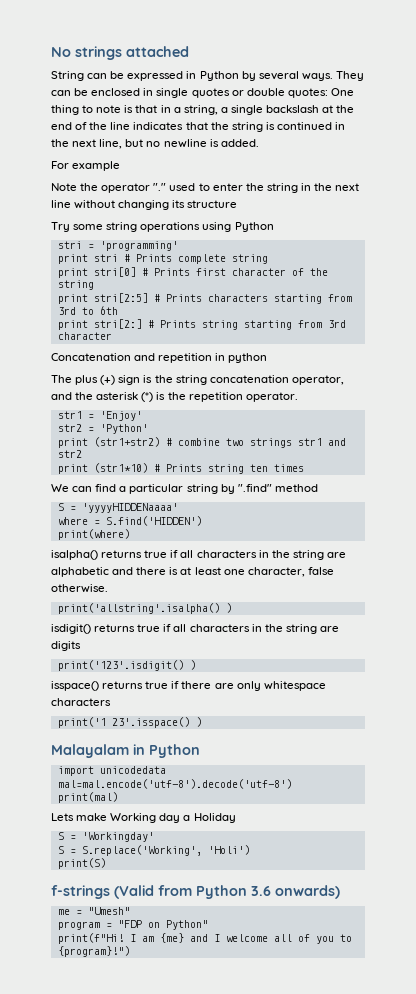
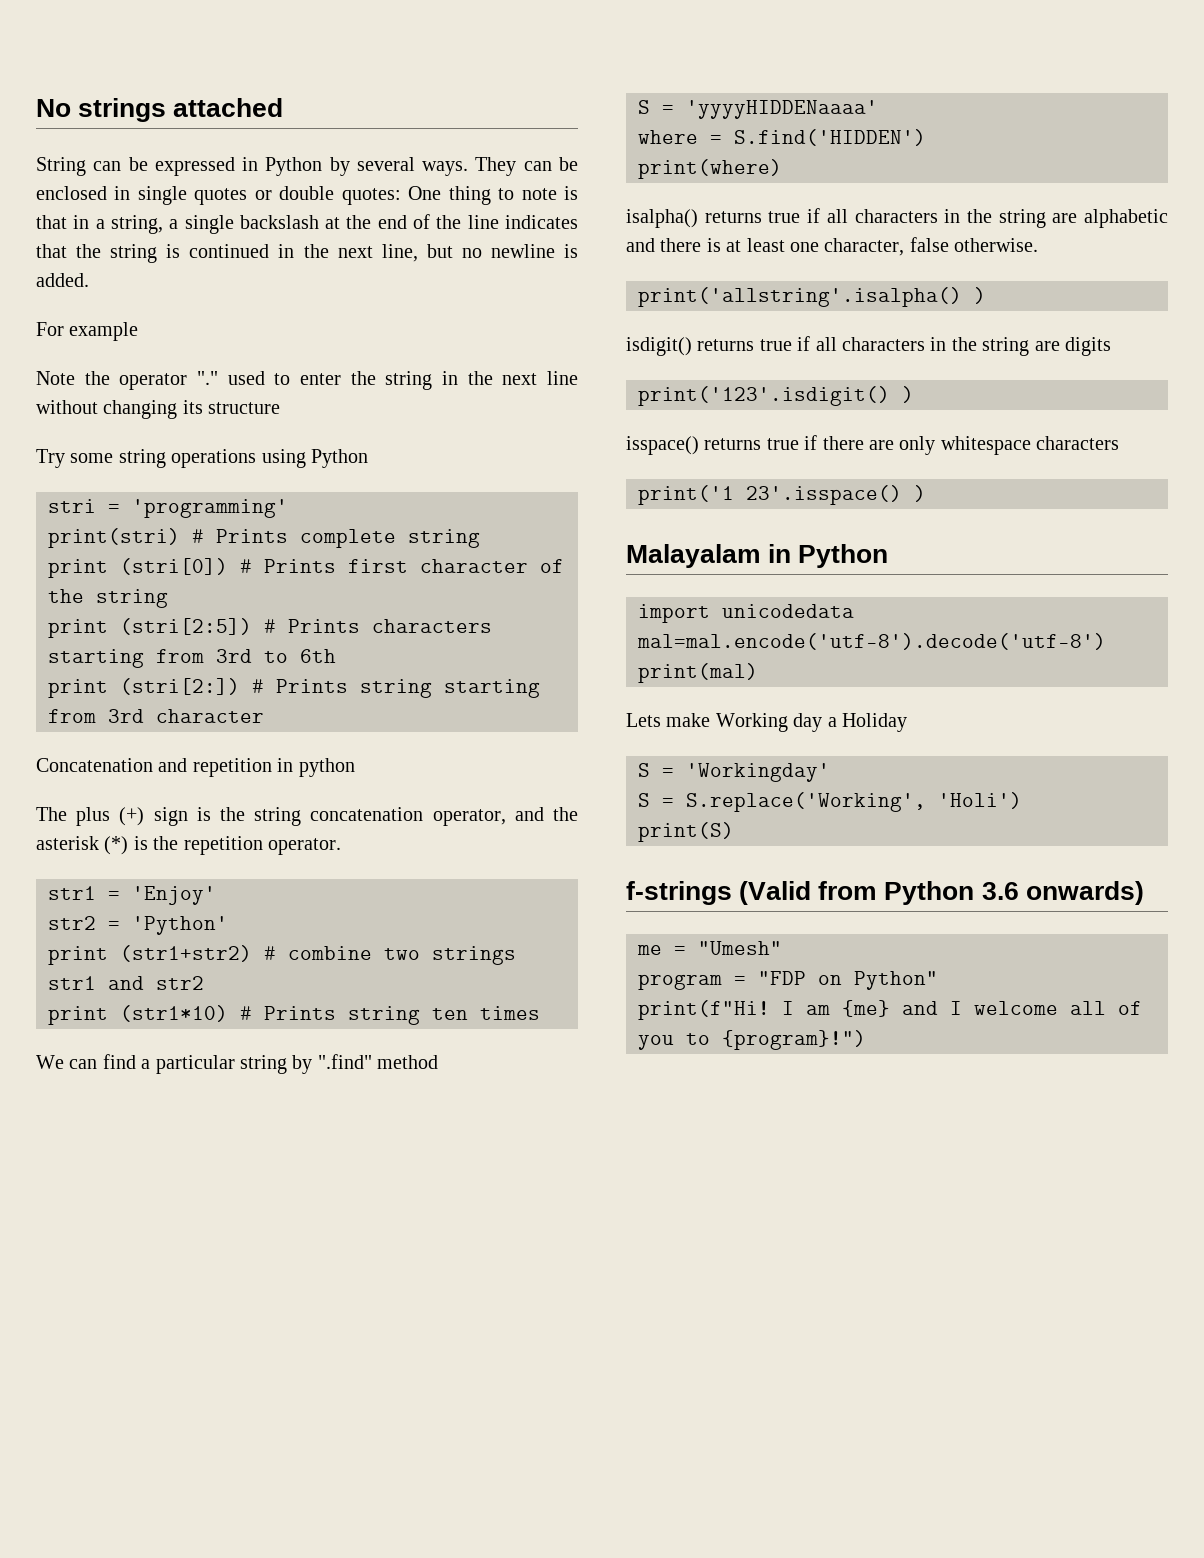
[57,254,118,264] print stri -> [48,528,180,548] print(stri)
[93,267,136,277] stri[0] -> [120,558,228,575] (stri[0])
[93,293,148,303] stri[2:5] -> [120,618,252,635] (stri[2:5])
[93,319,142,329] stri[2:] -> [120,678,240,695] (stri[2:])

